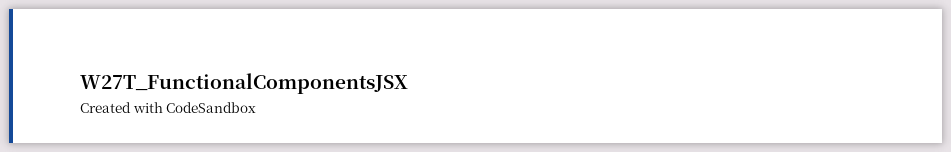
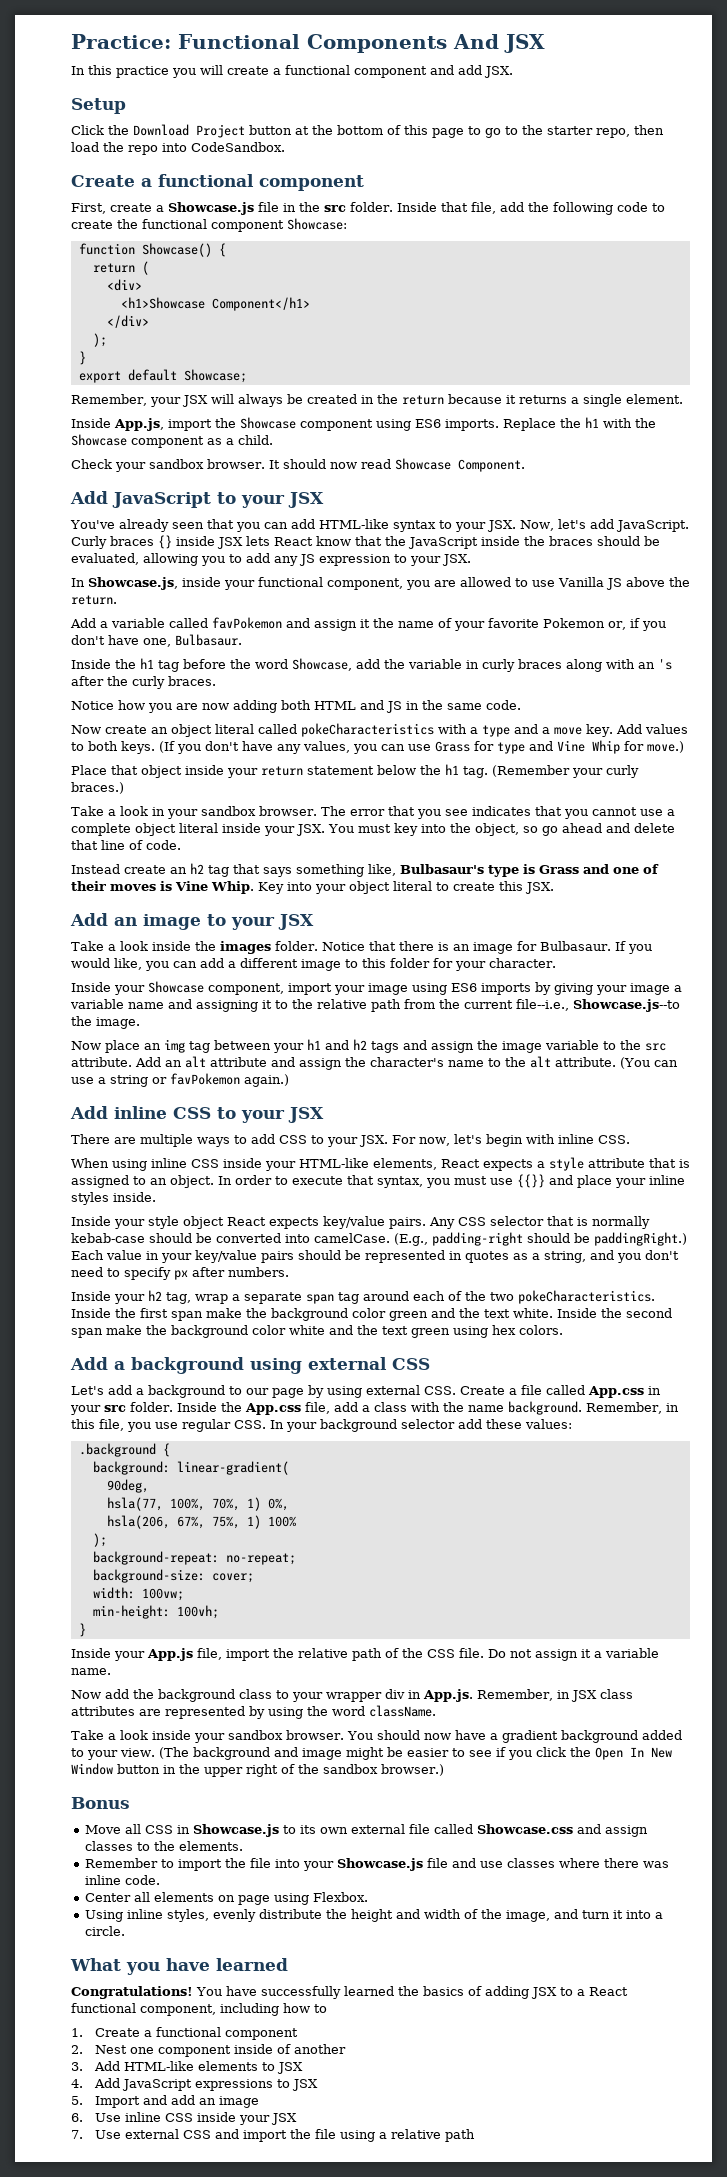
[80,73,408,94] [80,102,257,113] W27T_FunctionalComponentsJSX // Created with CodeSandbox -> [71,34,545,53] [71,65,513,78] [71,98,126,114] [71,124,664,138] [71,142,285,155] [71,174,364,191] [71,202,665,215] [71,218,347,232] [78,243,226,257] [92,261,149,275] [106,279,142,291] [120,297,310,311] [106,315,149,328] [92,333,107,347] [78,351,86,365] [78,369,247,383] [71,394,683,407] [71,417,656,431] [71,434,273,448] [71,458,525,472] [70,491,324,508] [70,519,689,532] [71,535,660,549] [71,553,471,566] [71,577,690,590] [71,595,117,605] [70,617,666,631] [71,634,242,647] [71,658,672,672] [71,676,216,689] [71,700,521,713] [71,723,688,737] [71,740,684,754] [71,764,639,778] [71,782,124,794] [71,806,675,819] [71,823,675,836] [71,840,181,850] [71,863,659,877] [71,881,554,894] [70,913,314,930] [71,941,652,954] [71,958,556,971] [71,981,682,995] [70,999,680,1012] [71,1016,140,1029] [71,1039,666,1053] [71,1056,678,1070] [71,1073,289,1087] [70,1106,324,1123] [71,1134,630,1147] [71,1157,690,1171] [71,1174,685,1188] [71,1192,156,1205] [71,1216,650,1229] [71,1232,687,1246] [71,1250,679,1263] [71,1267,289,1280] [71,1290,655,1304] [71,1308,672,1321] [71,1325,563,1338] [70,1357,430,1374] [71,1385,661,1398] [70,1401,679,1415] [71,1419,572,1432] [78,1443,170,1457] [92,1461,289,1475] [106,1479,149,1493] [106,1497,289,1511] [106,1515,296,1529] [92,1533,107,1547] [92,1551,296,1565] [92,1569,254,1583] [92,1587,184,1601] [92,1605,219,1619] [78,1623,86,1637] [71,1648,659,1661] [71,1668,111,1675] [71,1689,633,1702] [71,1705,436,1719] [71,1730,682,1743] [71,1747,672,1760] [71,1763,444,1777] [71,1797,130,1809] [84,1824,648,1837] [84,1841,243,1851] [84,1858,669,1871] [84,1875,160,1885] [84,1892,368,1905] [84,1909,663,1922] [84,1926,125,1936] [70,1958,288,1975] [71,1986,628,1999] [71,2003,327,2016] [71,2027,298,2040] [71,2044,346,2057] [71,2061,303,2074] [71,2078,318,2091] [71,2095,259,2108] [71,2112,297,2125] [71,2129,475,2142] Practice: Functional Components And JSX // In this practice you will create a functional component and add JSX. // Setup // Click the Download Project button at the bottom of this page to go to the starter repo, then load the repo into CodeSandbox. // Create a functional component // First, create a Showcase.js file in the src folder. Inside that file, add the following code to create the functional component Showcase: // function Showcase() { // return ( // <div> // <h1>Showcase Component</h1> // </div> // ); // } // export default Showcase; // Remember, your JSX will always be created in the return because it returns a single element. // Inside App.js, import the Showcase component using ES6 imports. Replace the h1 with the Showcase component as a child. // Check your sandbox browser. It should now read Showcase Component. // Add JavaScript to your JSX // You've already seen that you can add HTML-like syntax to your JSX. Now, let's add JavaScript. Curly braces {} inside JSX lets React know that the JavaScript inside the braces should be evaluated, allowing you to add any JS expression to your JSX. // In Showcase.js, inside your functional component, you are allowed to use Vanilla JS above the return. // Add a variable called favPokemon and assign it the name of your favorite Pokemon or, if you don't have one, Bulbasaur. // Inside the h1 tag before the word Showcase, add the variable in curly braces along with an 's after the curly braces. // Notice how you are now adding both HTML and JS in the same code. // Now create an object literal called pokeCharacteristics with a type and a move key. Add values to both keys. (If you don't have any values, you can use Grass for type and Vine Whip for move.) // Place that object inside your return statement below the h1 tag. (Remember your curly braces.) // Take a look in your sandbox browser. The error that you see indicates that you cannot use a complete object literal inside your JSX. You must key into the object, so go ahead and delete that line of code. // Instead create an h2 tag that says something like, Bulbasaur's type is Grass and one of their moves is Vine Whip. Key into your object literal to create this JSX. // Add an image to your JSX // Take a look inside the images folder. Notice that there is an image for Bulbasaur. If you would like, you can add a different image to this folder for your character. // Inside your Showcase component, import your image using ES6 imports by giving your image a variable name and assigning it to the relative path from the current file--i.e., Showcase.js--to the image. // Now place an img tag between your h1 and h2 tags and assign the image variable to the src attribute. Add an alt attribute and assign the character's name to the alt attribute. (You can use a string or favPokemon again.) // Add inline CSS to your JSX // There are multiple ways to add CSS to your JSX. For now, let's begin with inline CSS. // When using inline CSS inside your HTML-like elements, React expects a style attribute that is assigned to an object. In order to execute that syntax, you must use {{}} and place your inline styles inside. // Inside your style object React expects key/value pairs. Any CSS selector that is normally kebab-case should be converted into camelCase. (E.g., padding-right should be paddingRight.) Each value in your key/value pairs should be represented in quotes as a string, and you don't need to specify px after numbers. // Inside your h2 tag, wrap a separate span tag around each of the two pokeCharacteristics. Inside the first span make the background color green and the text white. Inside the second span make the background color white and the text green using hex colors. // Add a background using external CSS // Let's add a background to our page by using external CSS. Create a file called App.css in your src folder. Inside the App.css file, add a class with the name background. Remember, in this file, you use regular CSS. In your background selector add these values: // .background { // background: linear-gradient( // 90deg, // hsla(77, 100%, 70%, 1) 0%, // hsla(206, 67%, 75%, 1) 100% // ); // background-repeat: no-repeat; // background-size: cover; // width: 100vw; // min-height: 100vh; // } // Inside your App.js file, import the relative path of the CSS file. Do not assign it a variable name. // Now add the background class to your wrapper div in App.js. Remember, in JSX class attributes are represented by using the word className. // Take a look inside your sandbox browser. You should now have a gradient background added to your view. (The background and image might be easier to see if you click the Open In New Window button in the upper right of the sandbox browser.) // Bonus // Move all CSS in Showcase.js to its own external file called Showcase.css and assign classes to the elements. // Remember to import the file into your Showcase.js file and use classes where there was inline code. // Center all elements on page using Flexbox. // Using inline styles, evenly distribute the height and width of the image, and turn it into a circle. // What you have learned // Congratulations! You have successfully learned the basics of adding JSX to a React functional component, including how to // 1. Create a functional component // 2. Nest one component inside of another // 3. Add HTML-like elements to JSX // 4. Add JavaScript expressions to JSX // 5. Import and add an image // 6. Use inline CSS inside your JSX // 7. Use external CSS and import the file using a relative path

